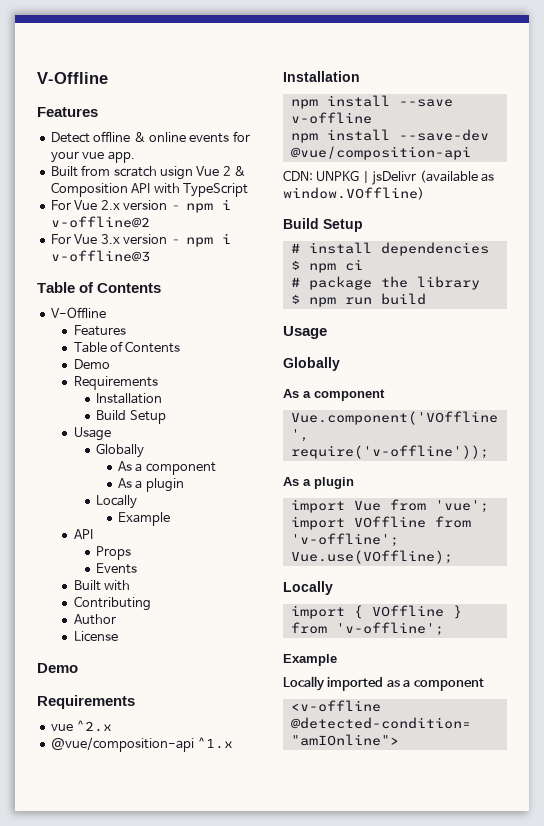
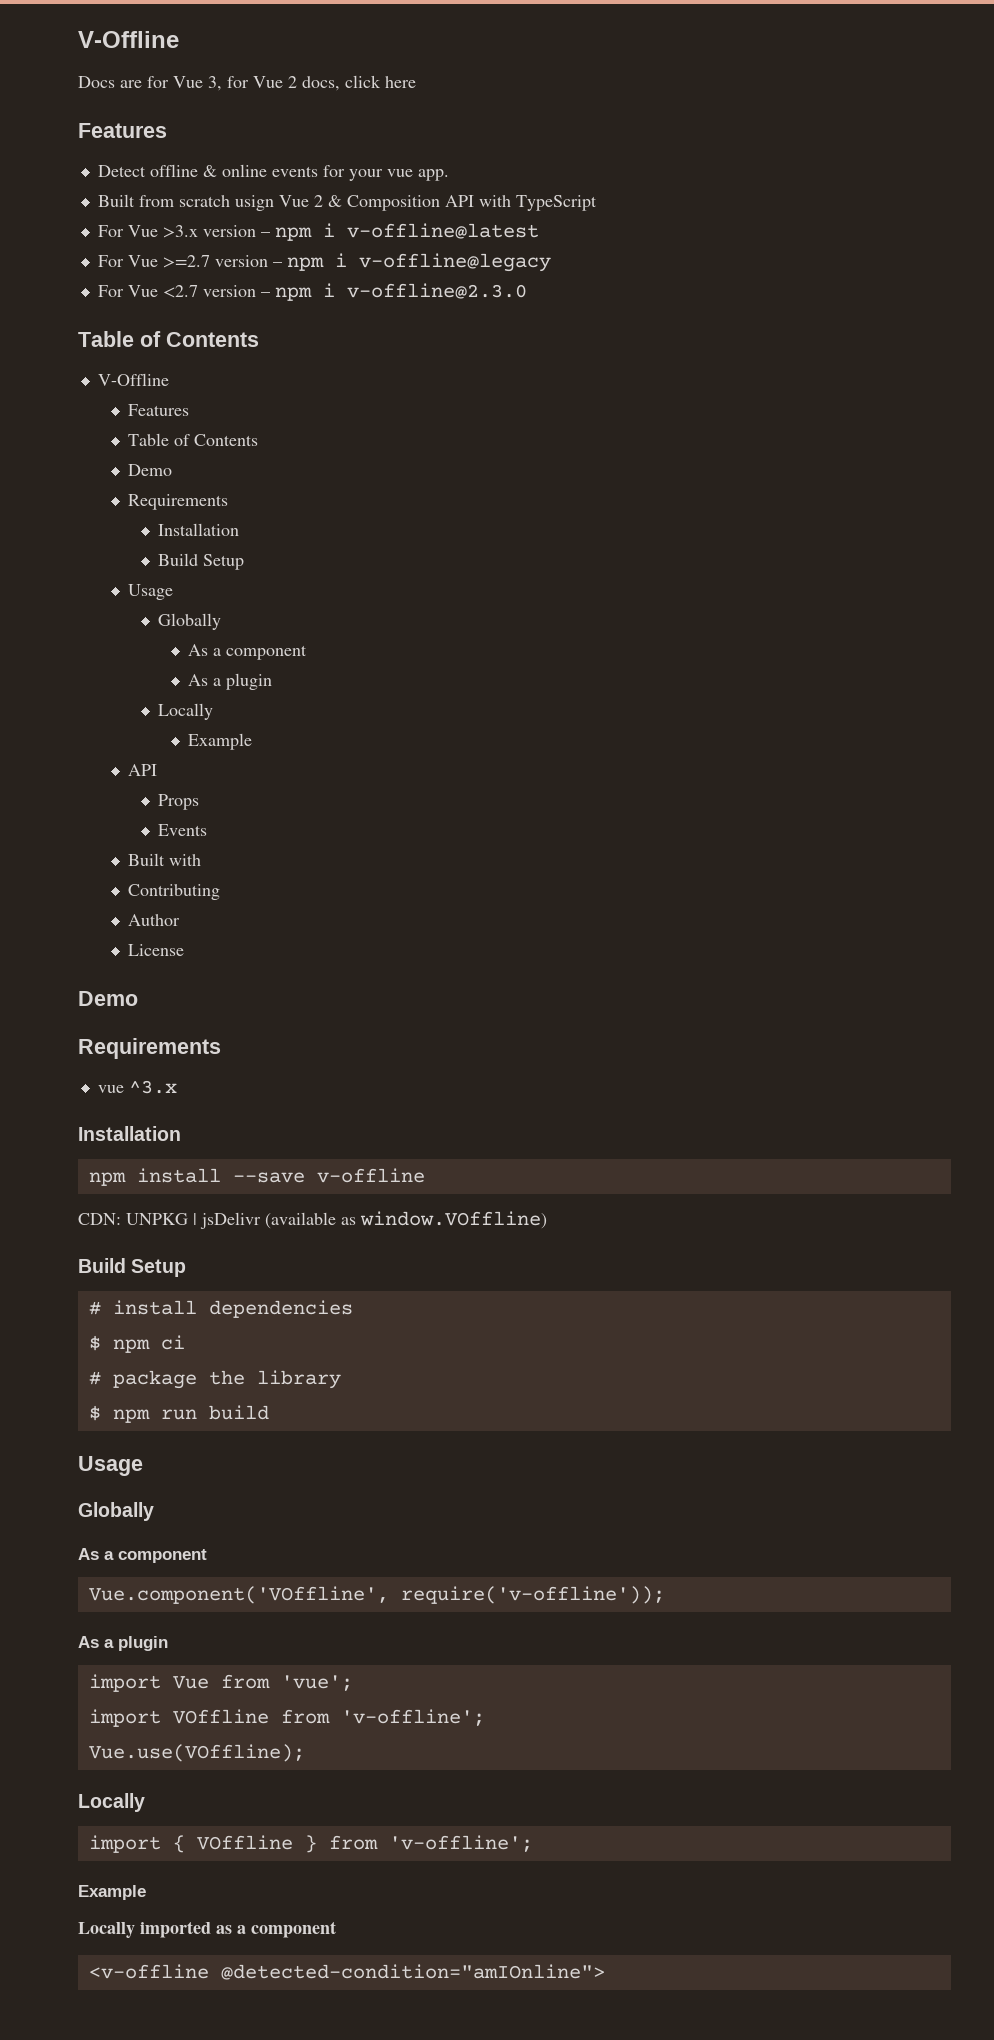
[37,72,108,84] V-Offline -> [78,31,179,48] [78,75,416,91] V-Offline // Docs are for Vue 3, for Vue 2 docs, click here
[100,199,231,213] [50,216,150,228] [50,233,231,247] [50,250,150,262] 2.x version – npm i v-offline@2 // For Vue 3.x version – npm i v-offline@3 -> [162,223,539,241] [97,253,551,272] [97,283,527,301] >3.x version – npm i v-offline@latest // For Vue >=2.7 version – npm i v-offline@legacy // For Vue <2.7 version – npm i v-offline@2.3.0
[76,720,113,732] [50,737,234,752] ^2.x // @vue/composition-api ^1.x -> [128,1080,177,1094] ^3.x
[290,129,489,143] [290,146,471,160] // npm install --save-dev @vue/composition-api -> (425, 1175) none

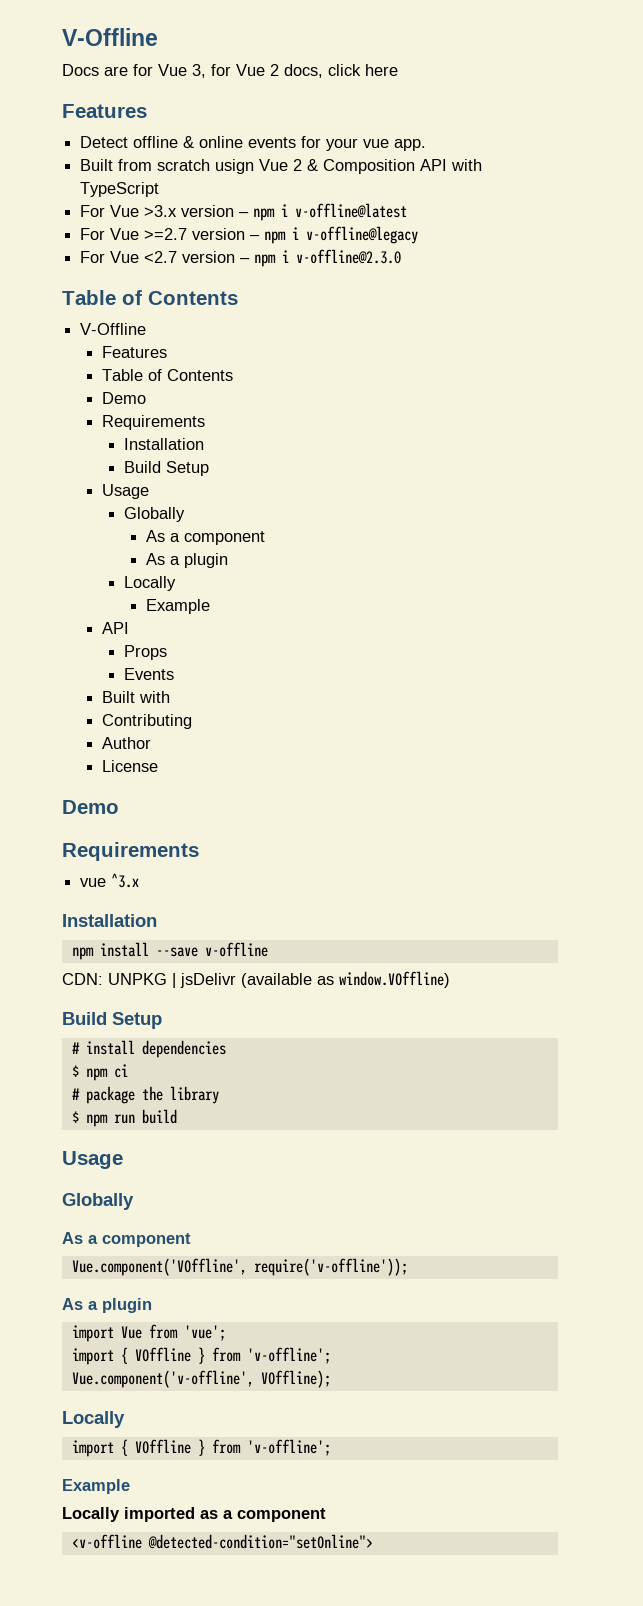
[172,1709,485,1726] [88,1744,305,1762] VOffline from 'v-offline'; // Vue.use(VOffline); -> [120,1347,331,1364] [71,1370,331,1388] { VOffline } from 'v-offline'; // Vue.component('v-offline', VOffline);
[220,1964,605,1980] @detected-condition="amIOnline"> -> [147,1534,373,1549] @detected-condition="setOnline">

